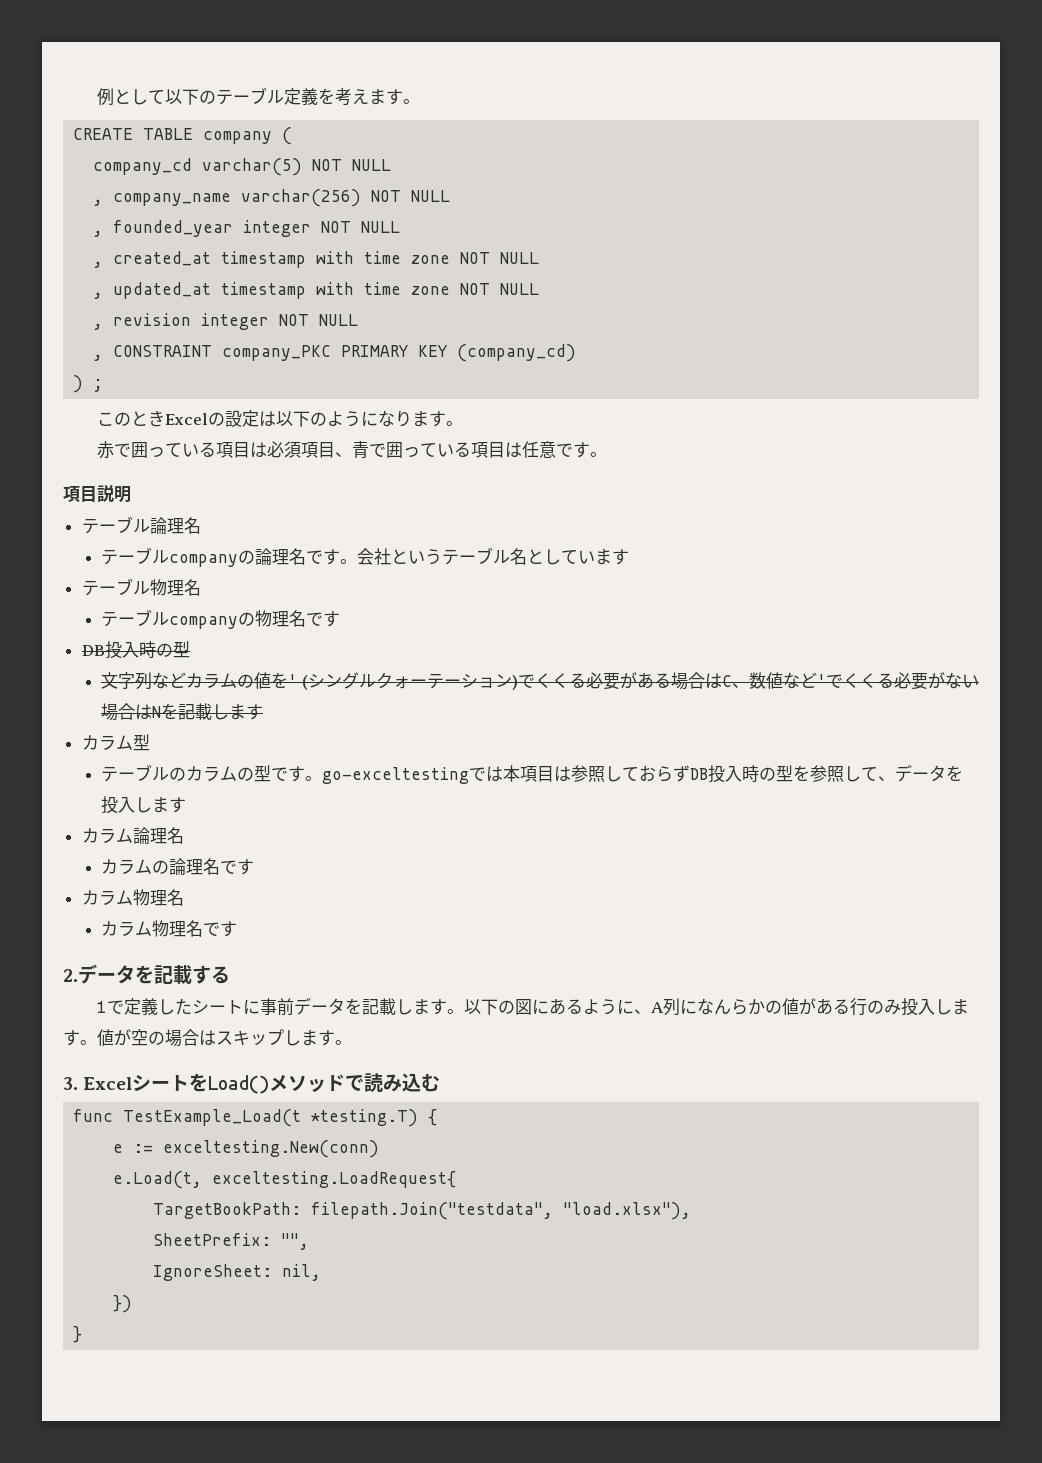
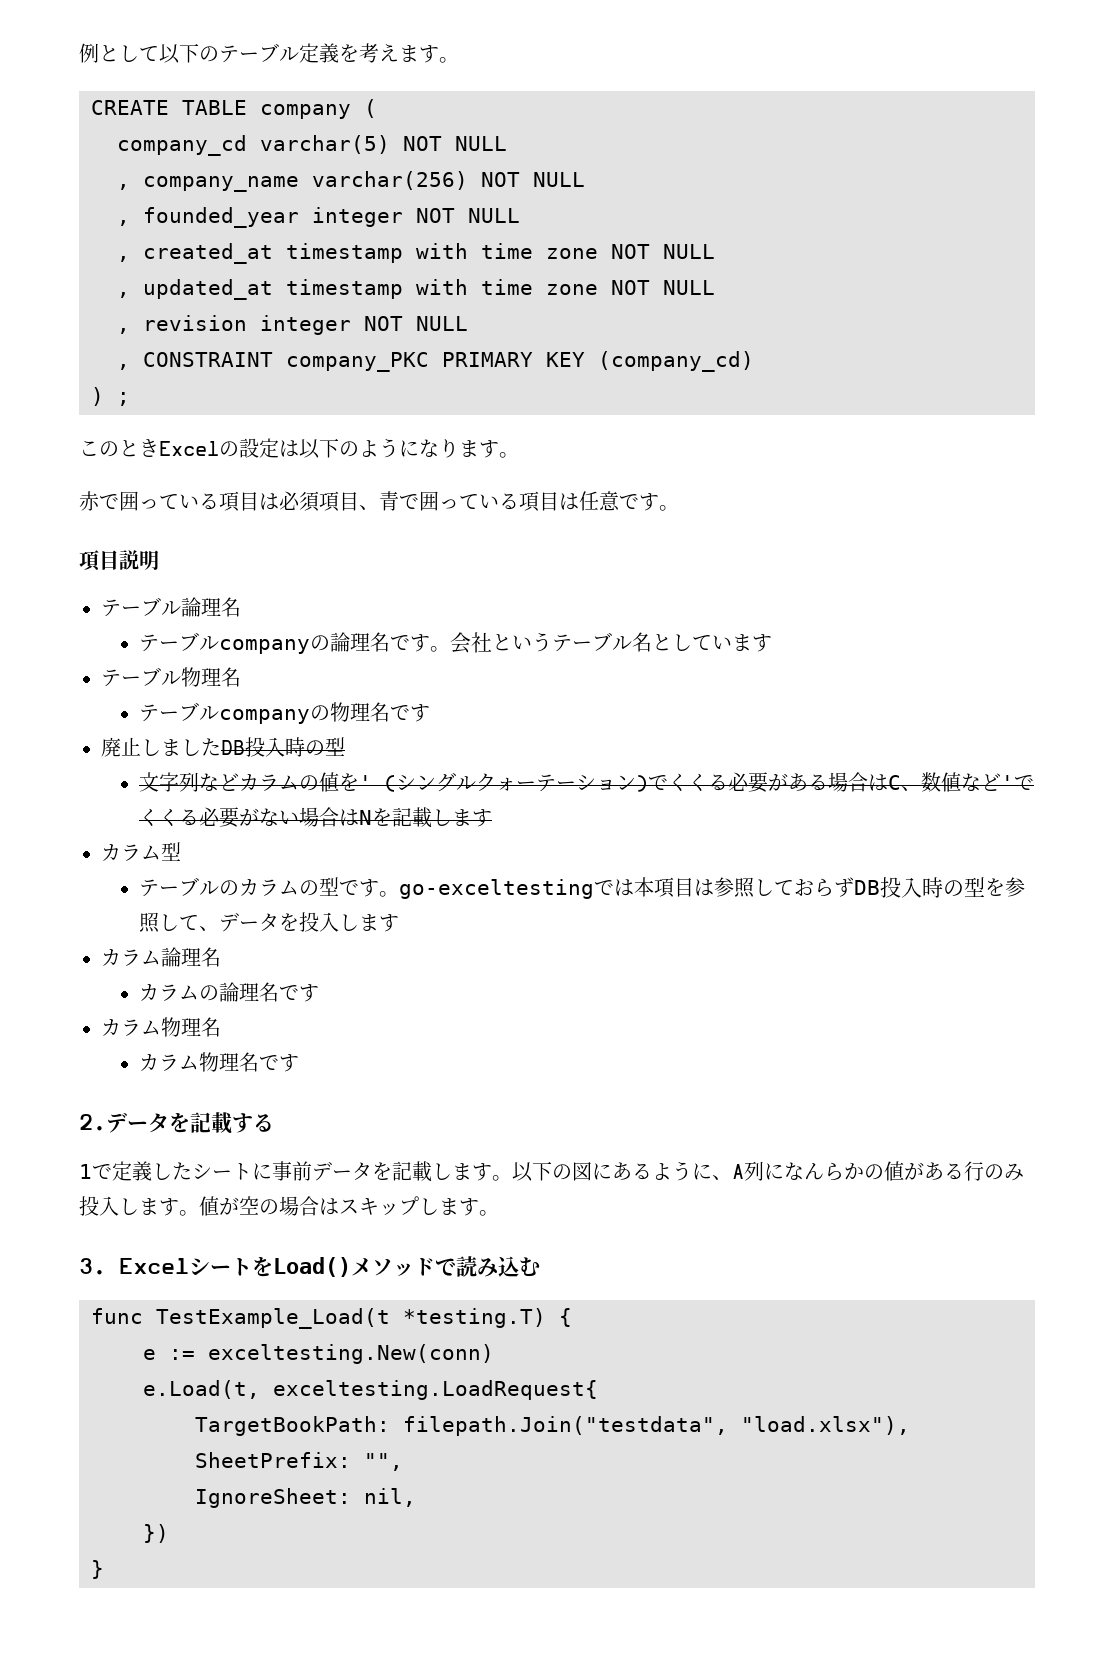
(341, 619) none -> [101,737,221,757] 廃止しました

